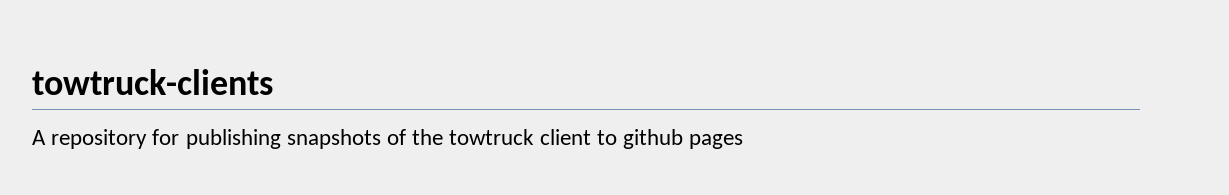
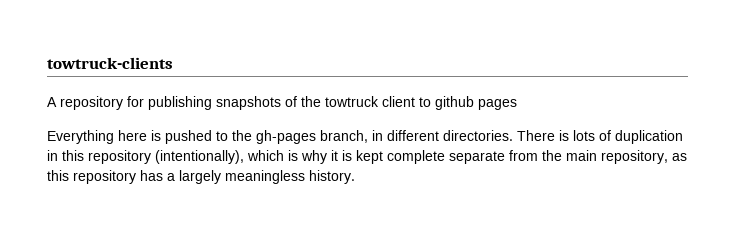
(744, 141) none -> [47,130,683,144] [47,150,687,164] [47,170,355,184] // Everything here is pushed to the gh-pages branch, in different directories. There is lots of duplication in this repository (intentionally), which is why it is kept complete separate from the main repository, as this repository has a largely meaningless history.

